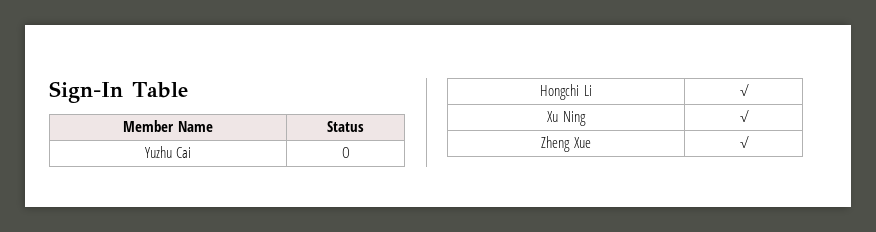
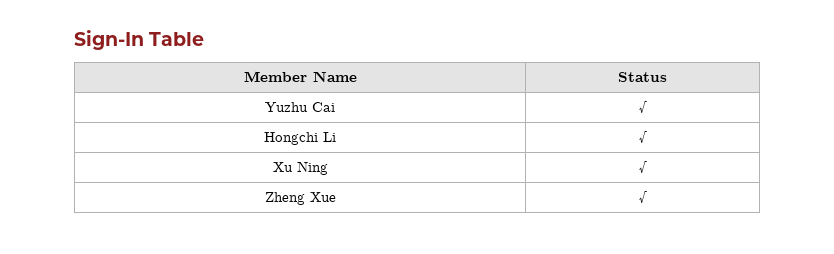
[341,147,350,158] O -> [639,101,647,113] √

